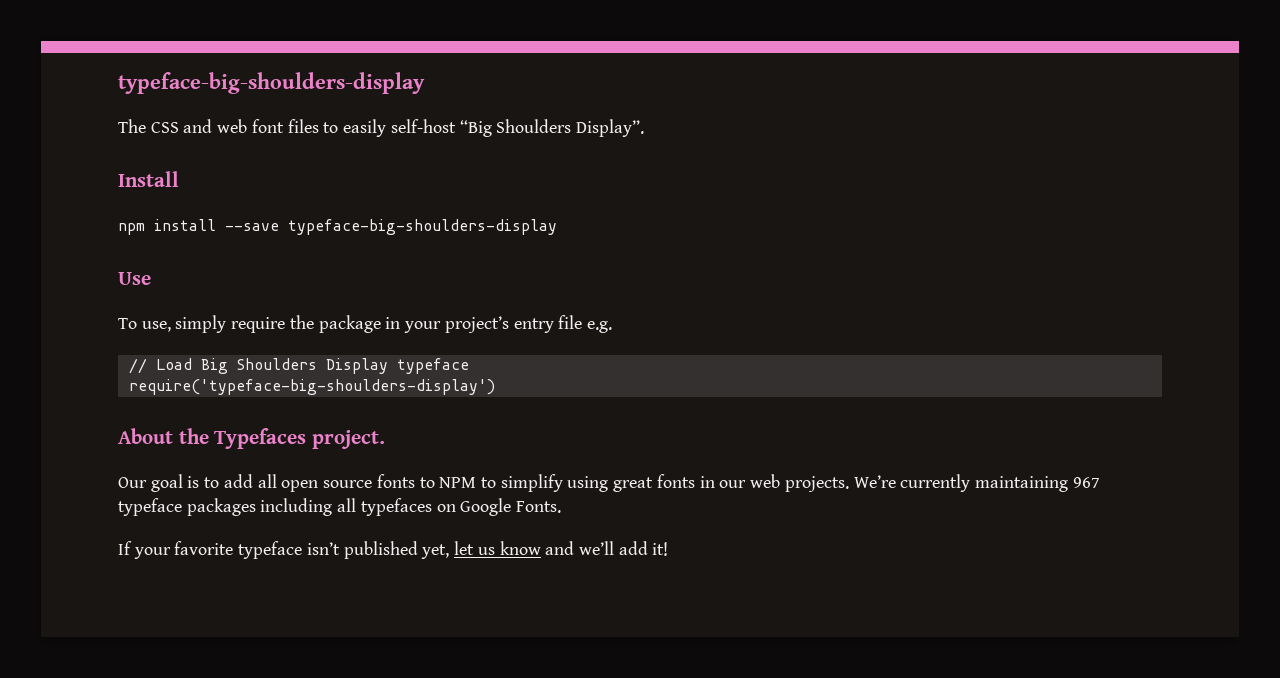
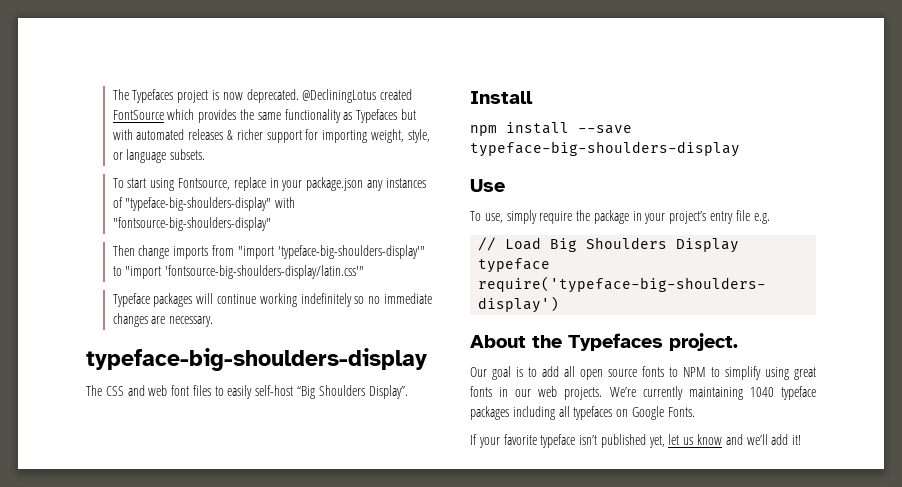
(118, 83) none -> [112,89,413,103] [112,109,416,123] [112,129,430,143] [112,149,206,163] [112,177,426,191] [112,197,296,211] [112,217,271,231] [112,245,425,259] [112,265,365,279] [112,293,432,307] [112,313,214,327] The Typefaces project is now deprecated. @DecliningLotus created FontSource which provides the same functionality as Typefaces but with automated releases & richer support for importing weight, style, or language subsets. // To start using Fontsource, replace in your package.json any instances of "typeface-big-shoulders-display" with "fontsource-big-shoulders-display" // Then change imports from "import 'typeface-big-shoulders-display'" to "import 'fontsource-big-shoulders-display/latin.css'" // Typeface packages will continue working indefinitely so no immediate changes are necessary. //
[1072,477,1100,488] 967 -> [749,387,774,397] 1040

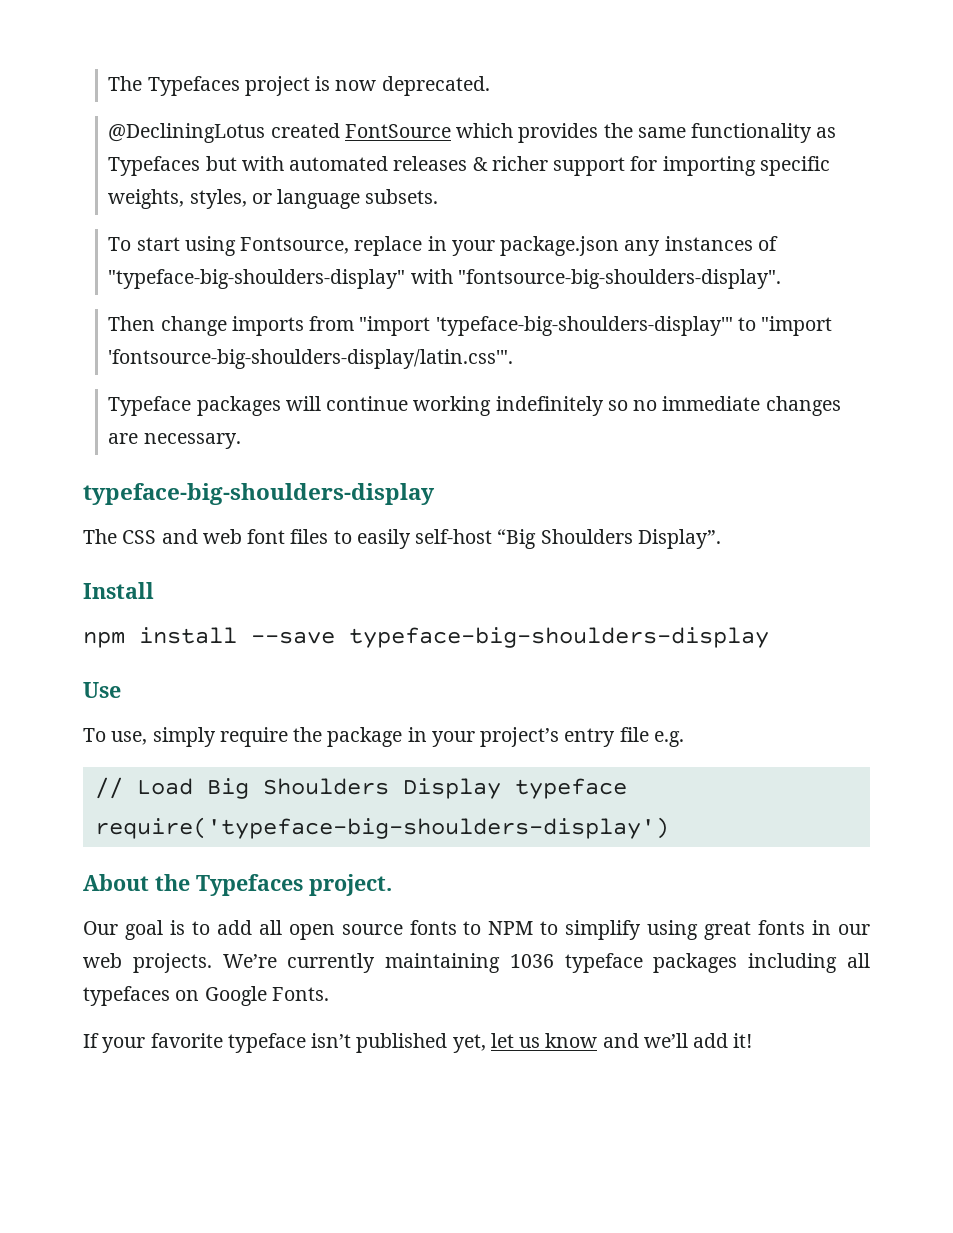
(299, 96) none -> (490, 86) //
[370,129,430,143] weight, style, -> [760,156,831,176] [108,189,247,209] specific weights, styles,
[112,217,271,231] "fontsource-big-shoulders-display" -> [457,269,781,289] "fontsource-big-shoulders-display".
[165,265,365,279] 'fontsource-big-shoulders-display/latin.css'" -> [108,349,514,369] 'fontsource-big-shoulders-display/latin.css'".
[749,387,774,397] 1040 -> [509,954,554,968] 1036

